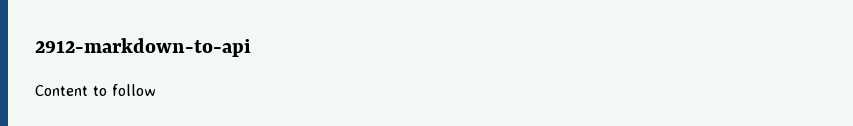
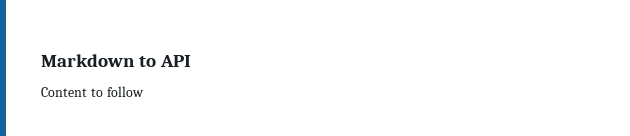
[35,38,251,57] 2912-markdown-to-api -> [41,54,192,67] Markdown to API

